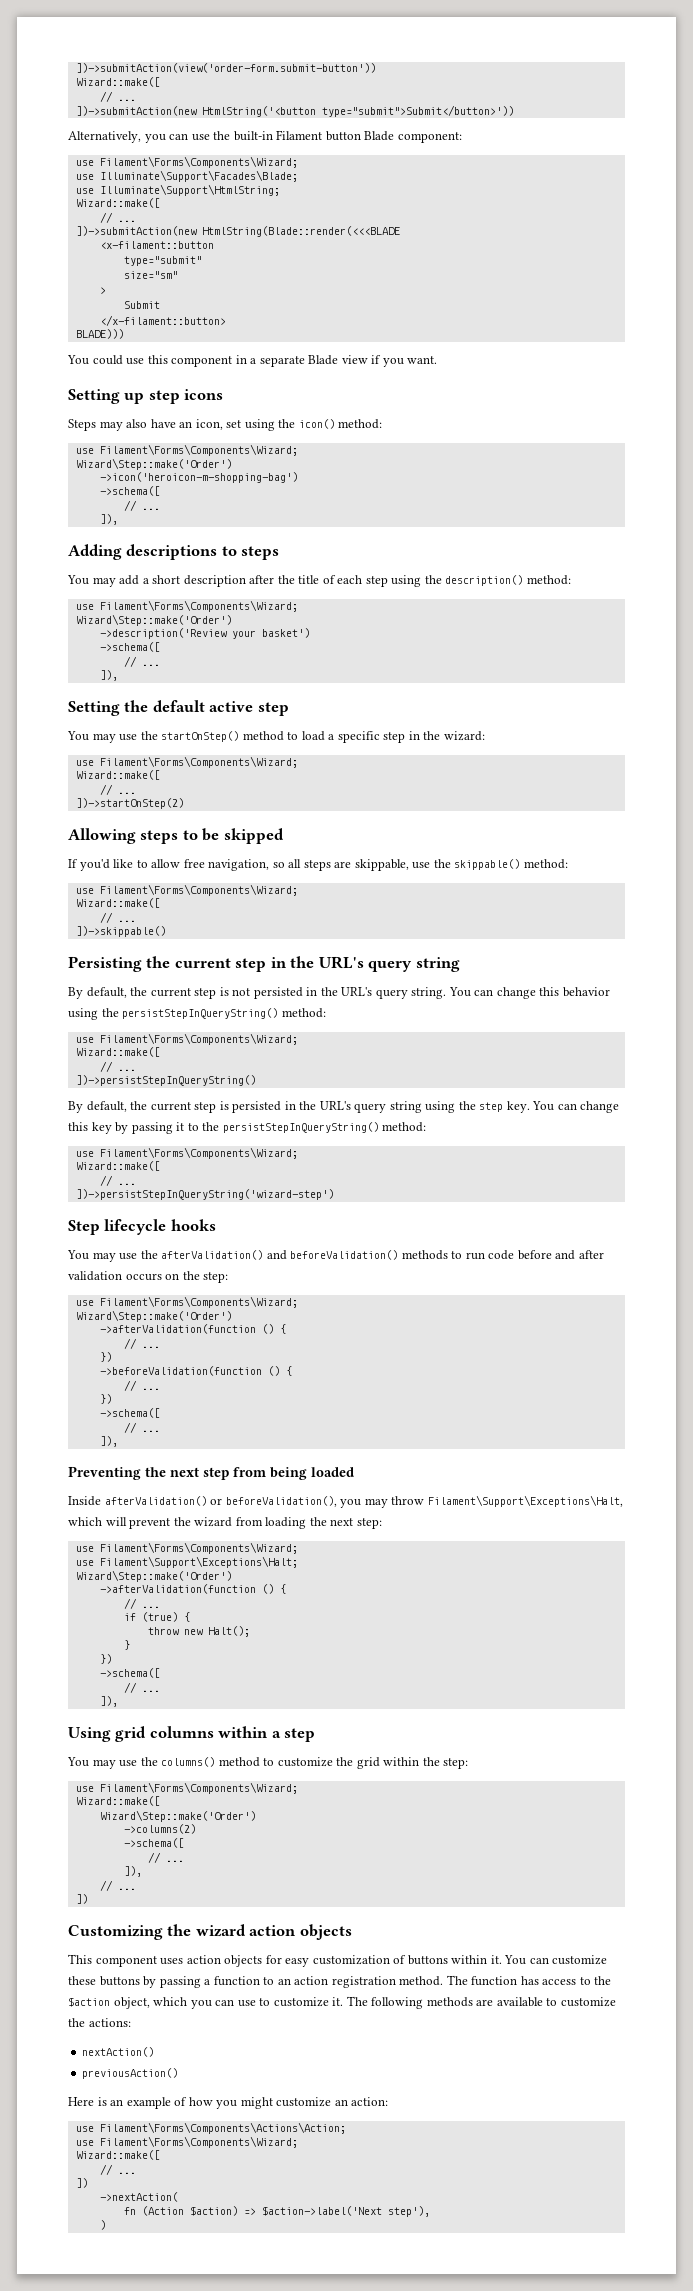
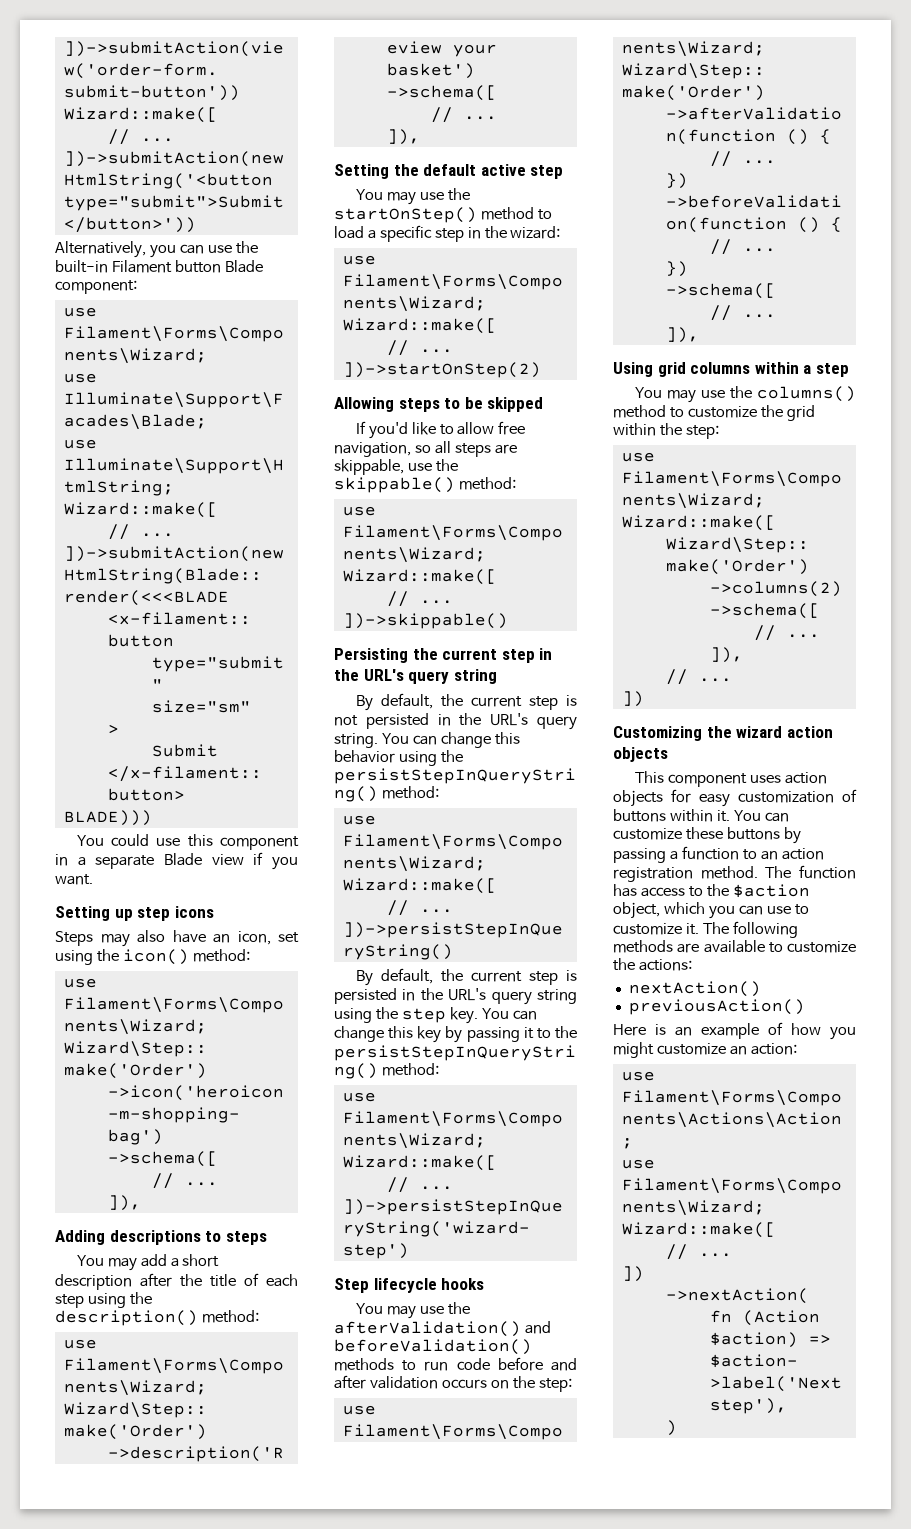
[68,1466,354,1480] [68,1495,623,1508] [68,1517,382,1529] [75,1542,298,1554] [75,1556,298,1568] [75,1570,232,1582] [99,1584,286,1594] [123,1598,160,1609] [123,1612,190,1622] [147,1626,250,1637] [123,1640,130,1650] [99,1654,112,1664] [99,1668,160,1678] [123,1682,160,1693] [99,1696,118,1707] // Preventing the next step from being loaded // Inside afterValidation() or beforeValidation(), you may throw Filament\Support\Exceptions\Halt, which will prevent the wizard from loading the next step: // use Filament\Forms\Components\Wizard; // use Filament\Support\Exceptions\Halt; // Wizard\Step::make('Order') // ->afterValidation(function () { // // ... // if (true) { // throw new Halt(); // } // }) // ->schema([ // // ... // ]), -> (699, 335) none

